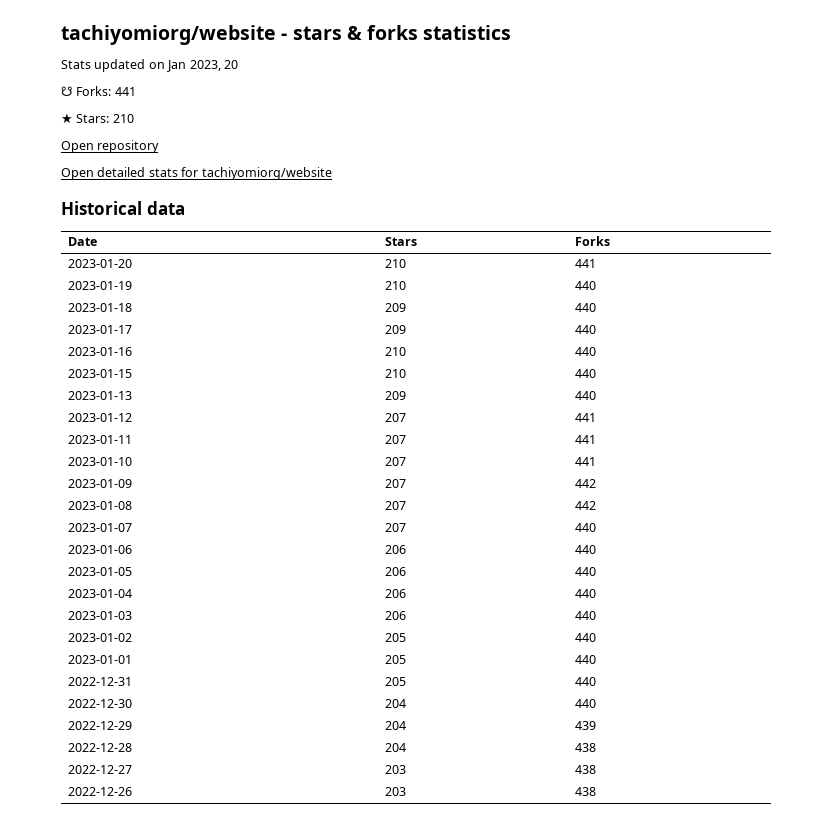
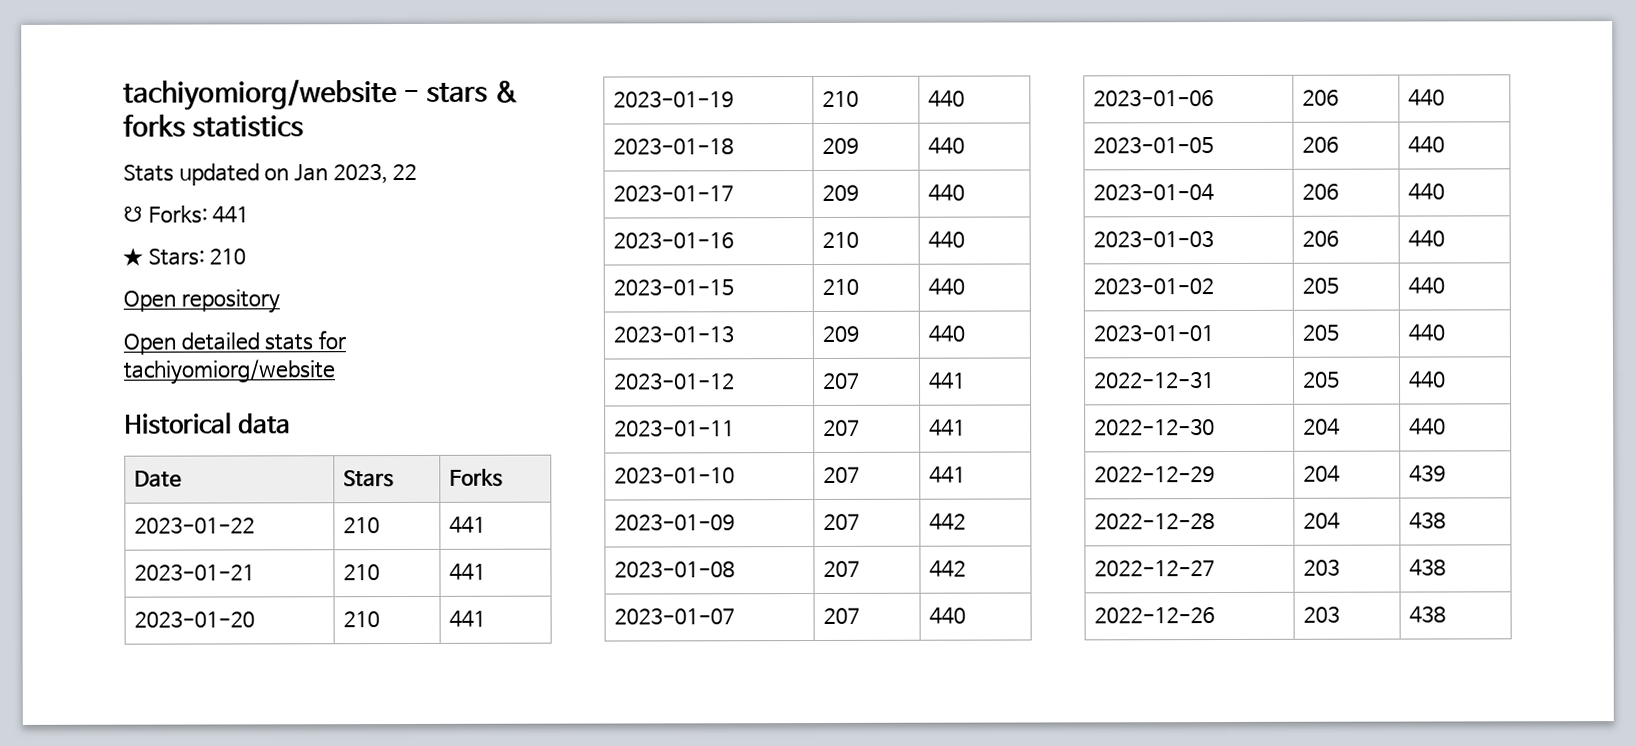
[223,60,238,69] 20 -> [392,163,418,181] 22
(611, 241) none -> [134,516,256,534] [343,517,381,534] [449,515,487,533] [134,563,256,581] [343,564,381,581] [449,562,487,580] // 2023-01-22 | 210 | 441 // 2023-01-21 | 210 | 441

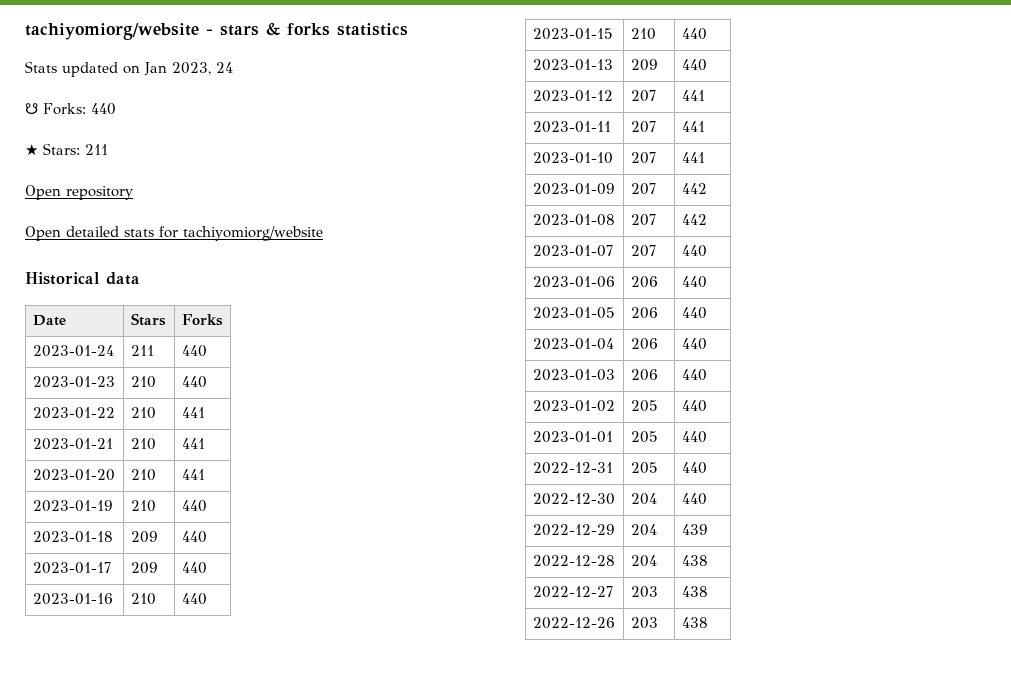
[392,163,418,181] 22 -> [216,62,233,73] 24
[212,205,250,223] 441 -> [91,103,116,115] 440
[209,248,247,265] 210 -> [85,144,108,155] 211
(504, 477) none -> [32,345,114,357] [130,345,154,356] [181,345,207,357] [32,376,115,388] [130,376,156,388] [181,376,207,388] // 2023-01-24 | 211 | 440 // 2023-01-23 | 210 | 440

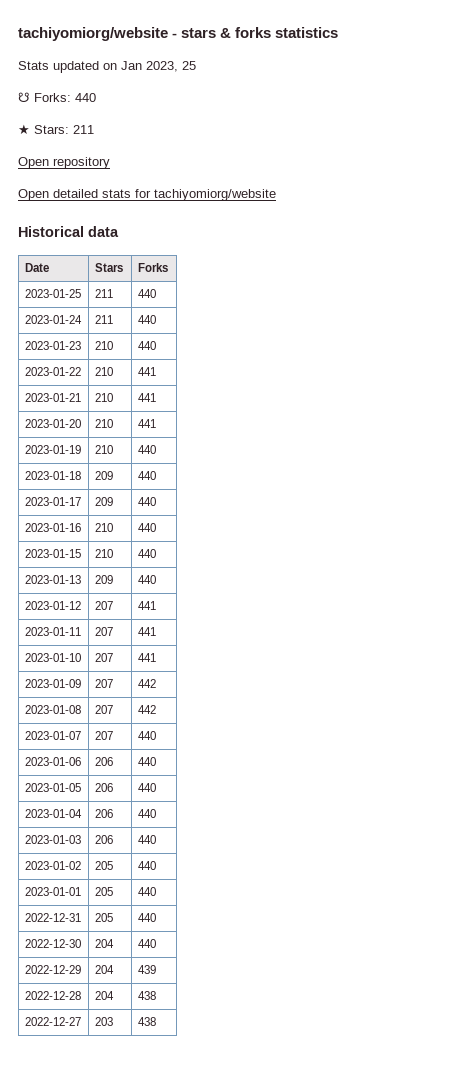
[216,62,233,73] 24 -> [182,61,196,70] 25
(223, 320) none -> [24,289,81,298] [94,289,113,298] [137,289,156,298] // 2023-01-25 | 211 | 440
[532,617,615,629] [630,617,658,629] [681,617,708,628] // 2022-12-26 | 203 | 438 -> (156, 1021) none

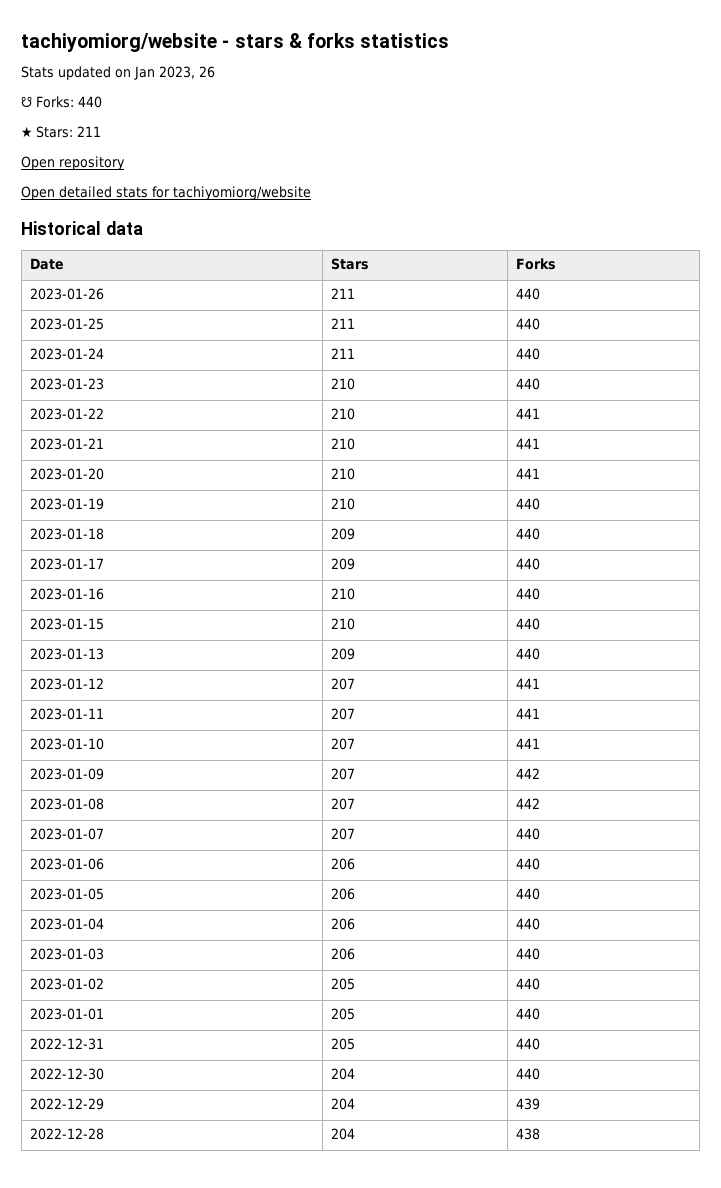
[182,61,196,70] 25 -> [199,66,215,78] 26
(168, 267) none -> [30,288,105,300] [331,288,356,299] [516,288,541,300] // 2023-01-26 | 211 | 440
[24,1017,81,1026] [94,1017,113,1026] [137,1017,156,1026] // 2022-12-27 | 203 | 438 -> (541, 1134) none

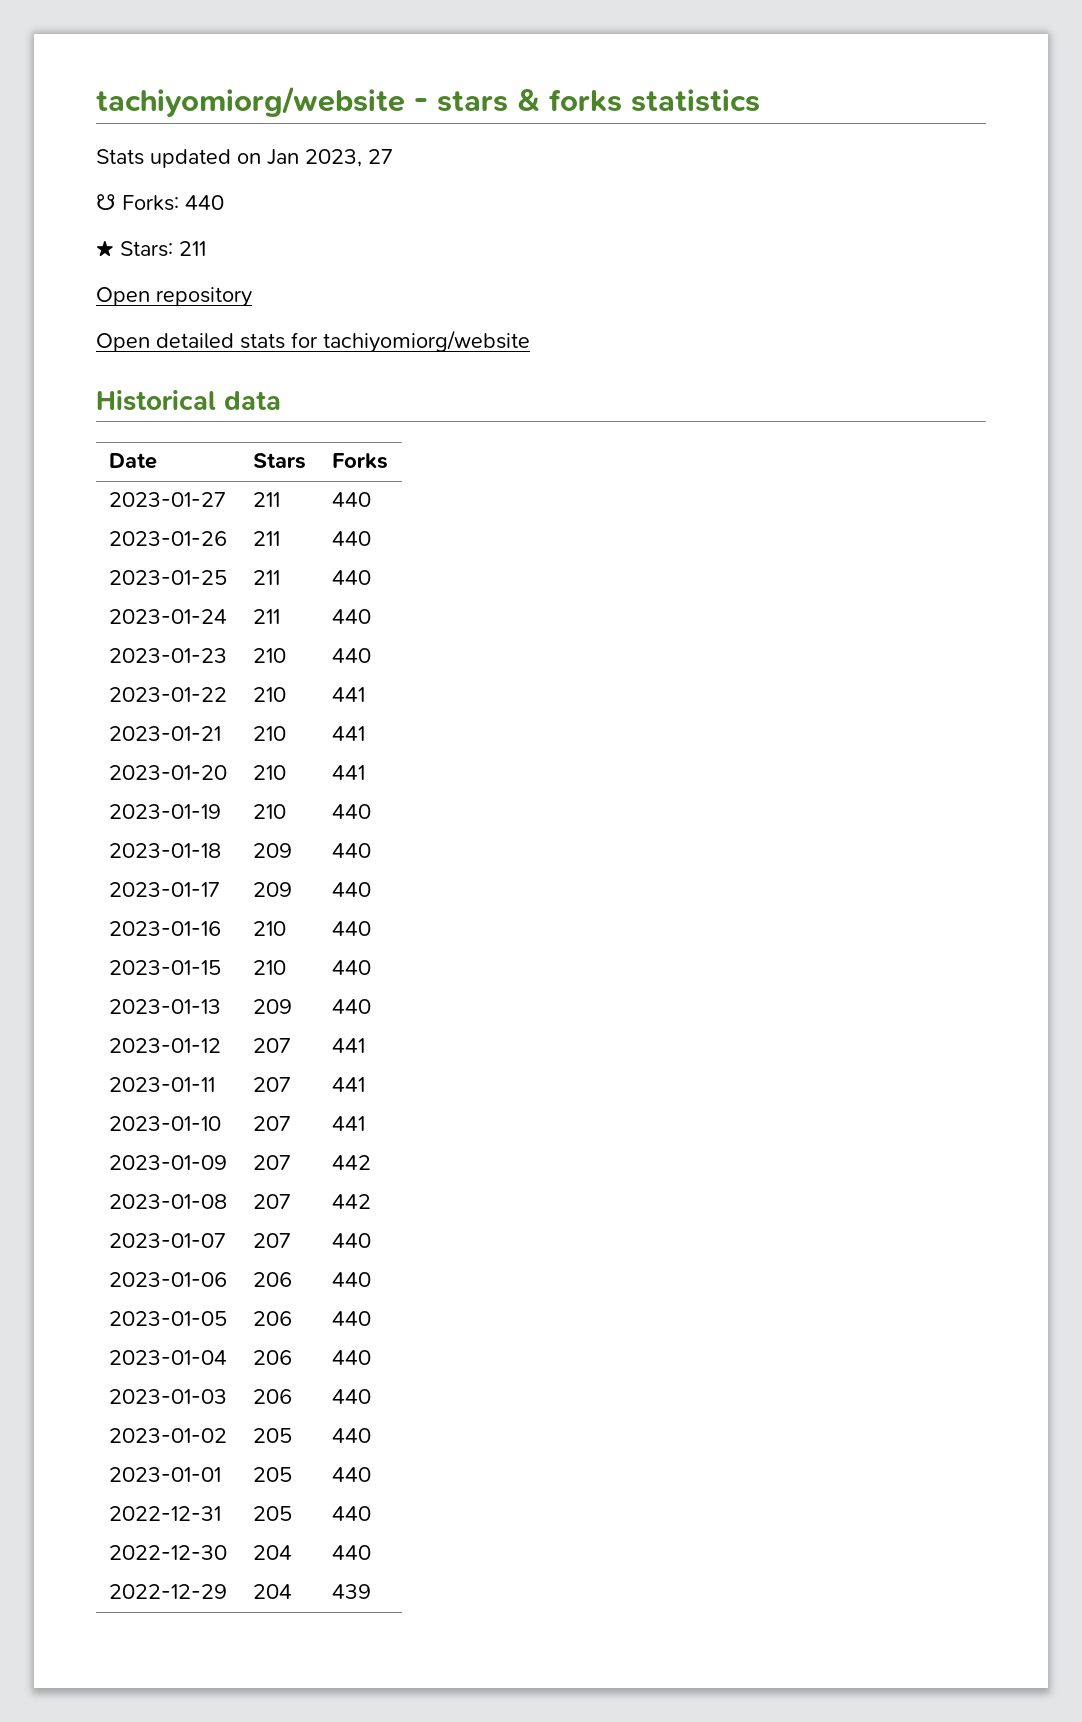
[199,66,215,78] 26 -> [368,149,393,164] 27
(557, 264) none -> [108,492,226,507] [252,492,280,507] [331,492,371,507] // 2023-01-27 | 211 | 440
[30,1128,105,1140] [331,1128,356,1140] [516,1128,541,1140] // 2022-12-28 | 204 | 438 -> (371, 1591) none

